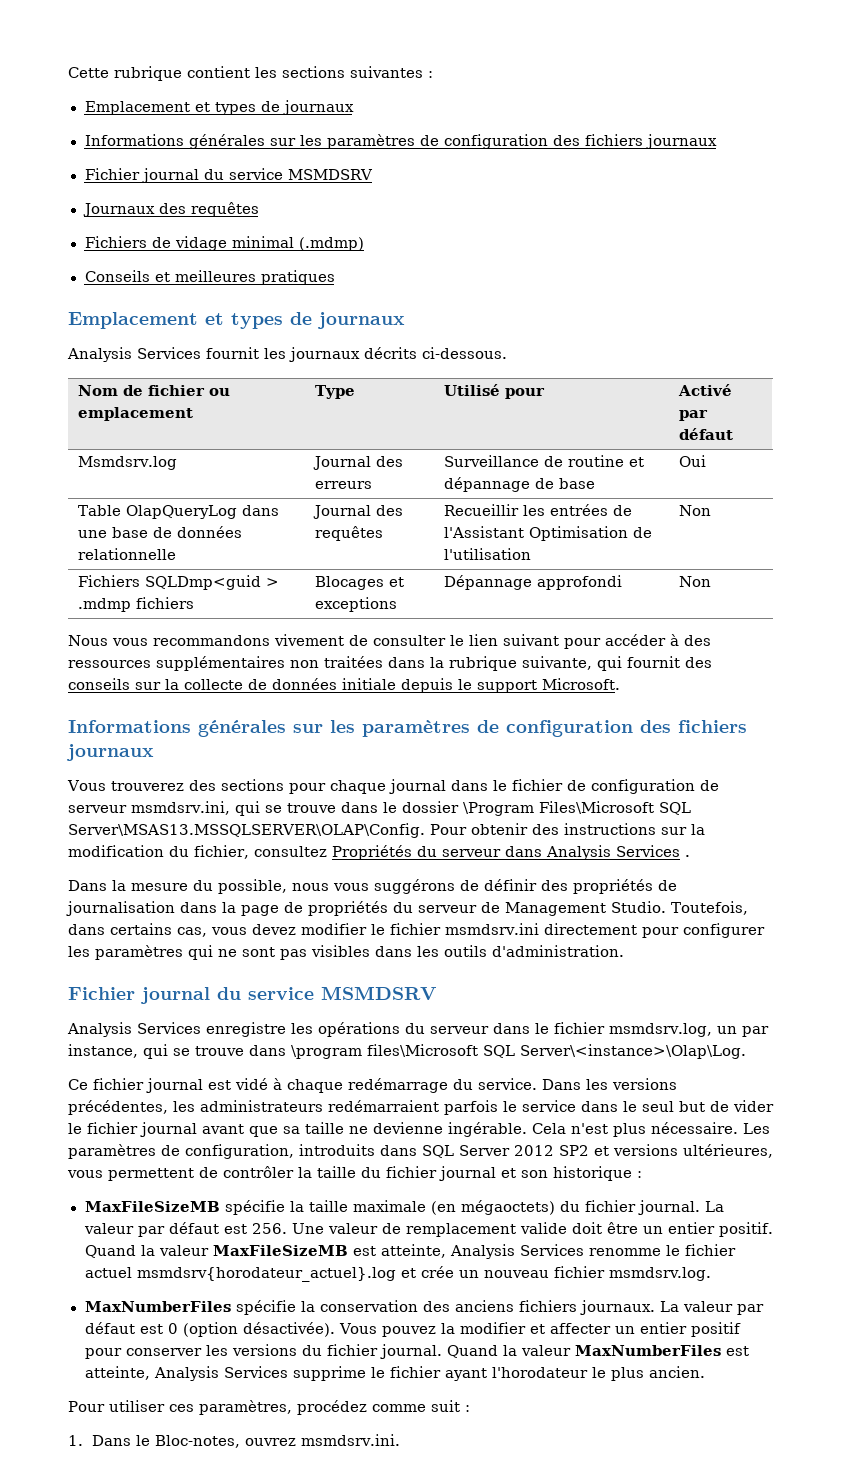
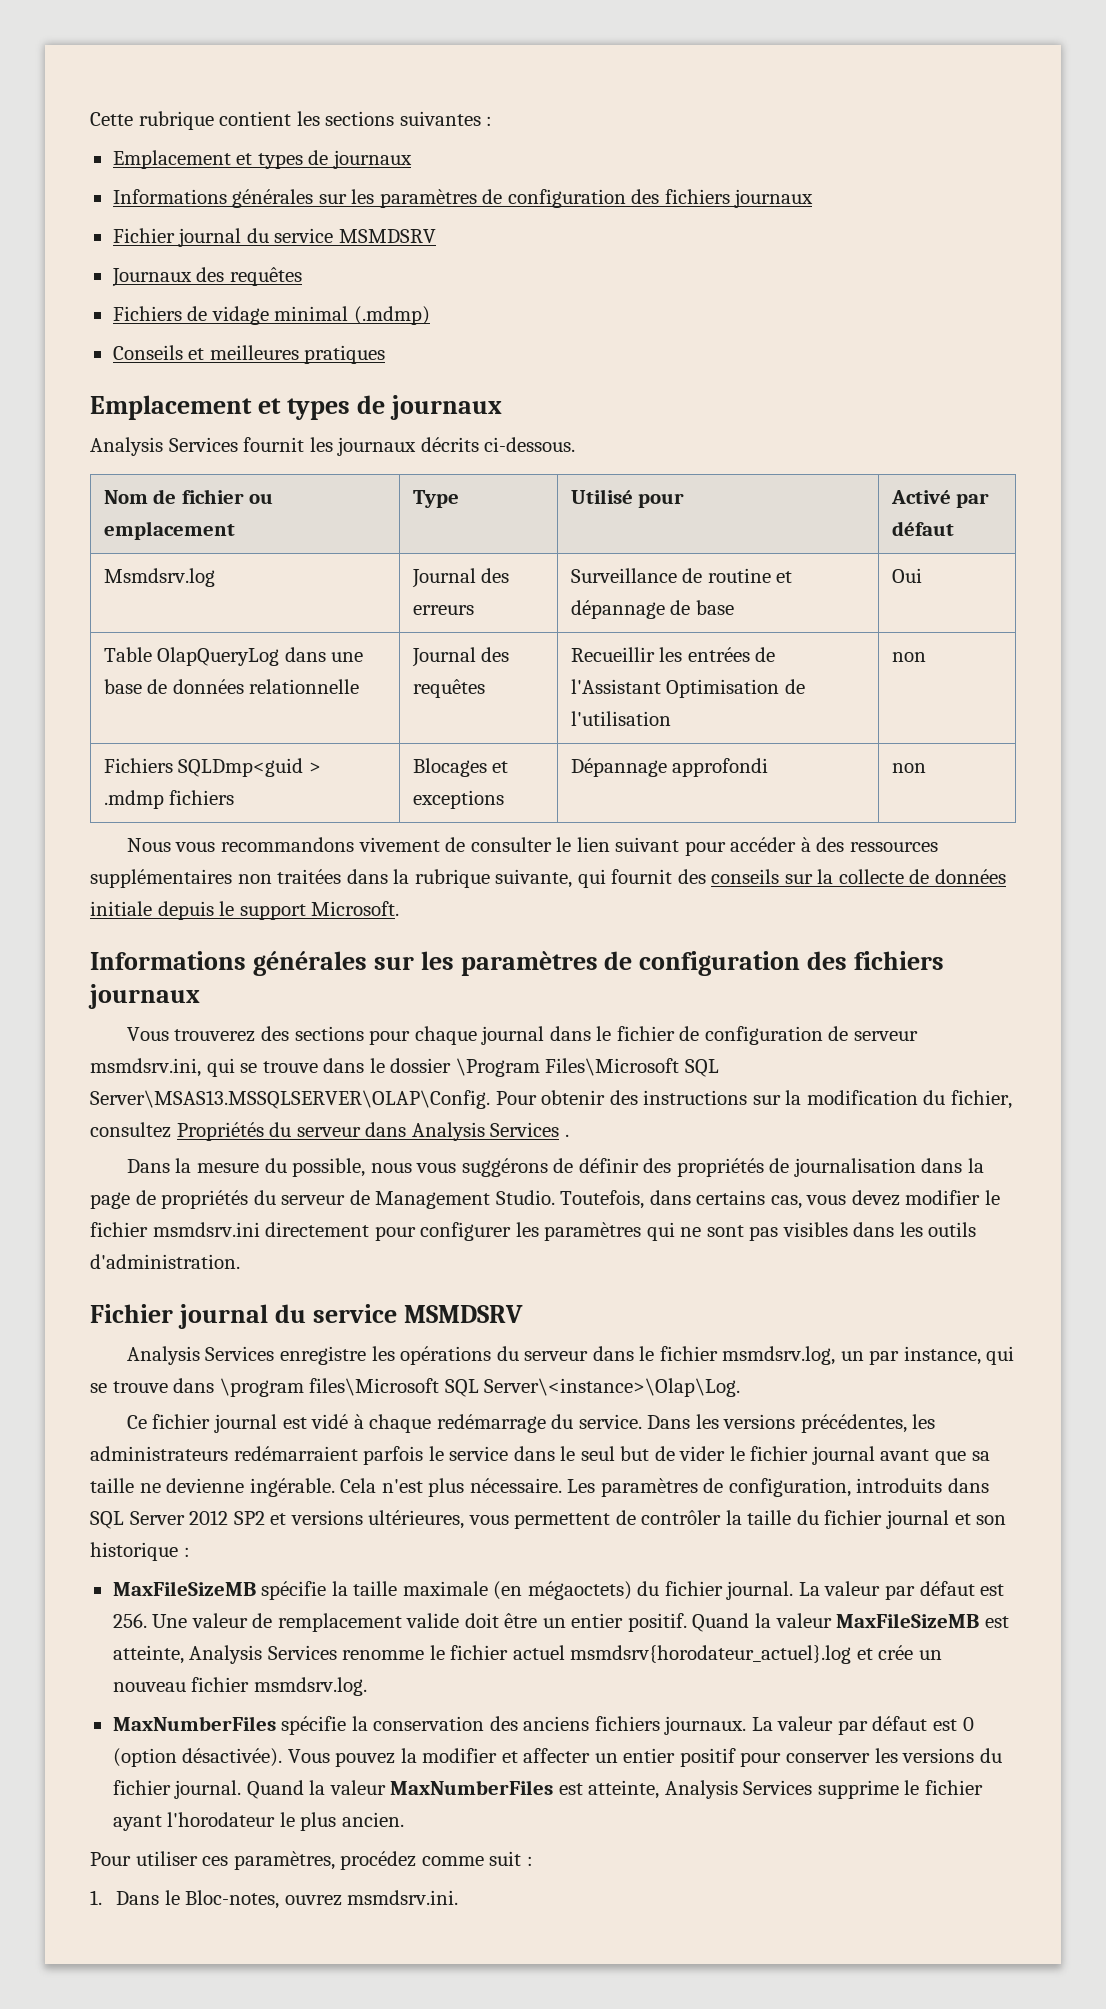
[678,505,711,516] Non -> [891,652,926,662] non
[678,576,711,587] Non -> [891,763,926,773] non

